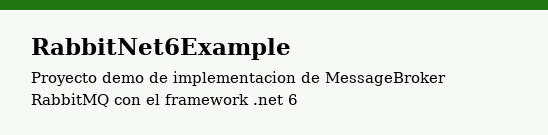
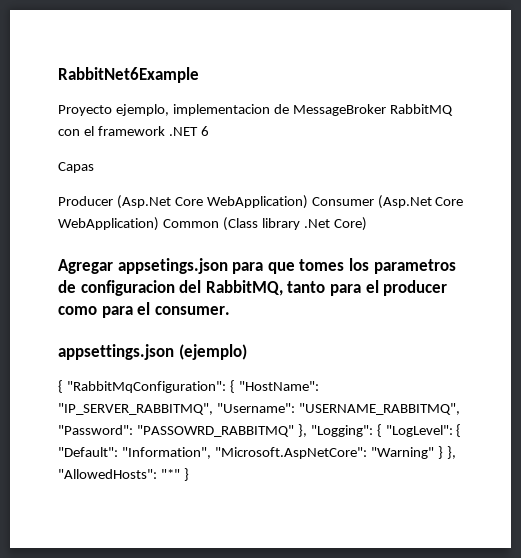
[102,72,168,83] demo de -> [115,104,169,116] ejemplo,
[253,95,283,105] .net -> [168,127,198,136] .NET
(298, 99) none -> [58,162,94,173] [58,195,464,209] [58,217,367,231] [58,258,456,274] [58,280,448,296] [58,302,230,318] [58,344,247,360] [58,380,319,393] [58,403,460,415] [58,424,462,437] [58,446,456,459] [58,468,189,481] // Capas // Producer (Asp.Net Core WebApplication) Consumer (Asp.Net Core WebApplication) Common (Class library .Net Core) // Agregar appsetings.json para que tomes los parametros de configuracion del RabbitMQ, tanto para el producer como para el consumer. // appsettings.json (ejemplo) // { "RabbitMqConfiguration": { "HostName": "IP_SERVER_RABBITMQ", "Username": "USERNAME_RABBITMQ", "Password": "PASSOWRD_RABBITMQ" }, "Logging": { "LogLevel": { "Default": "Information", "Microsoft.AspNetCore": "Warning" } }, "AllowedHosts": "*" }

